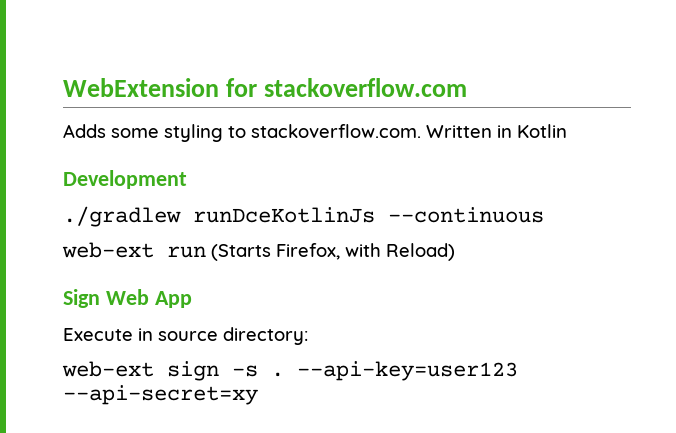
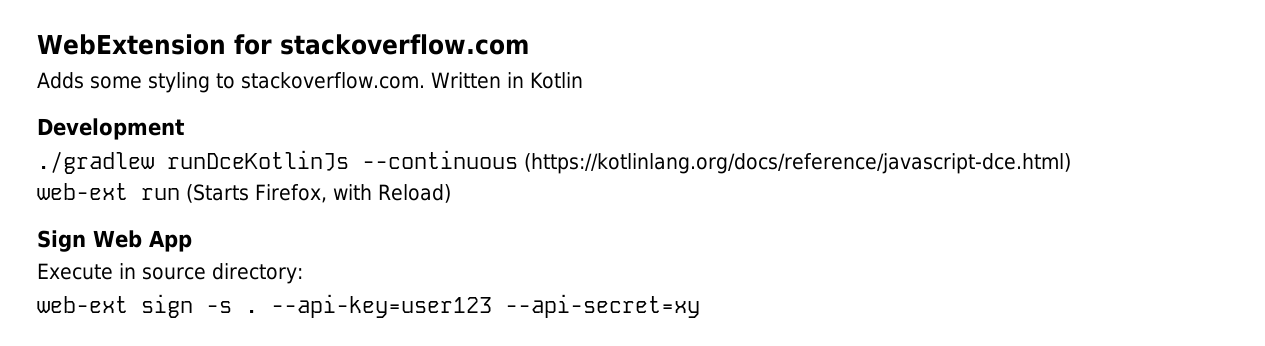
(544, 215) none -> [524,153,1071,174] (https://kotlinlang.org/docs/reference/javascript-dce.html)

